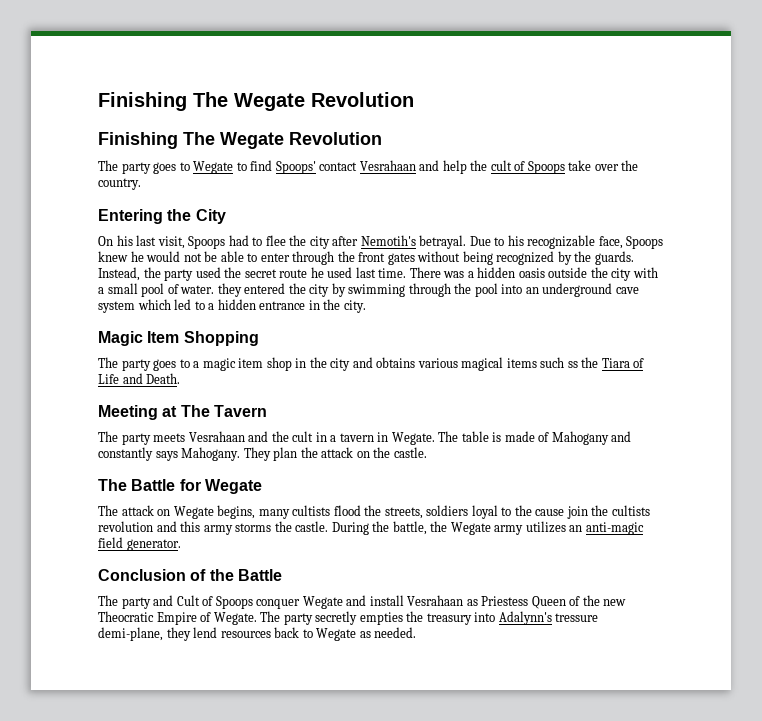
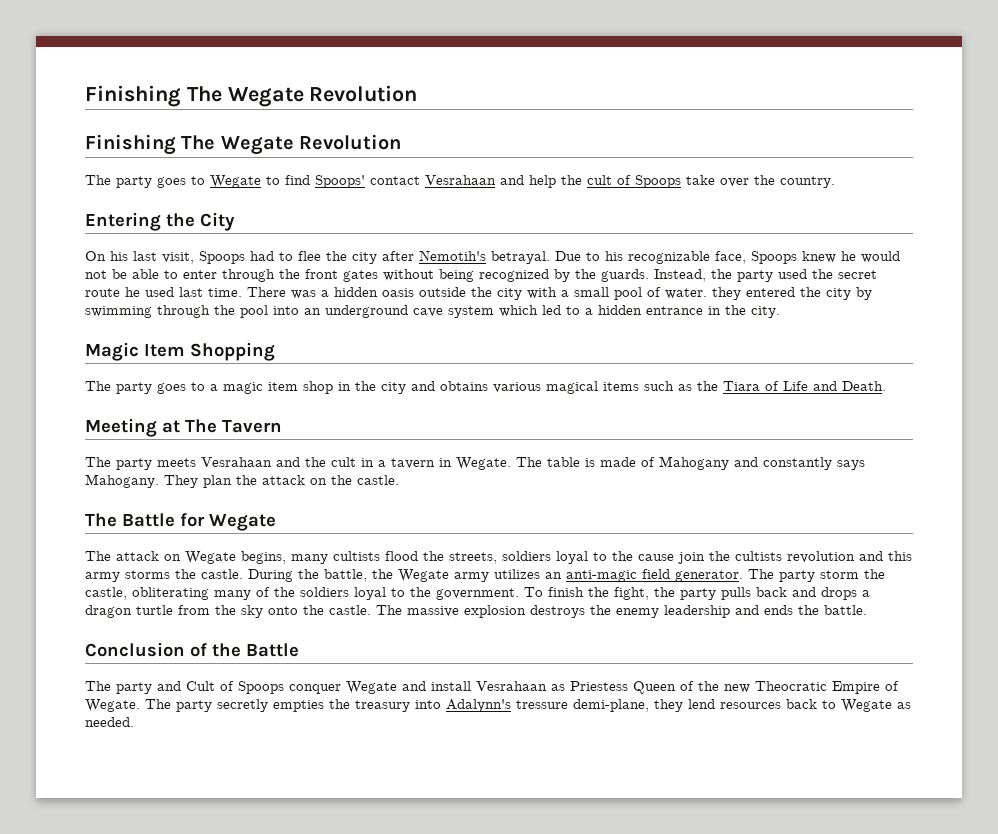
[567,361,578,368] ss -> [678,384,692,391] as
(181, 545) none -> [748,569,885,582] [85,587,870,600] [85,605,867,618] The party storm the castle, obliterating many of the soldiers loyal to the government. To finish the fight, the party pulls back and drops a dragon turtle from the sky onto the castle. The massive explosion destroys the enemy leadership and ends the battle.

